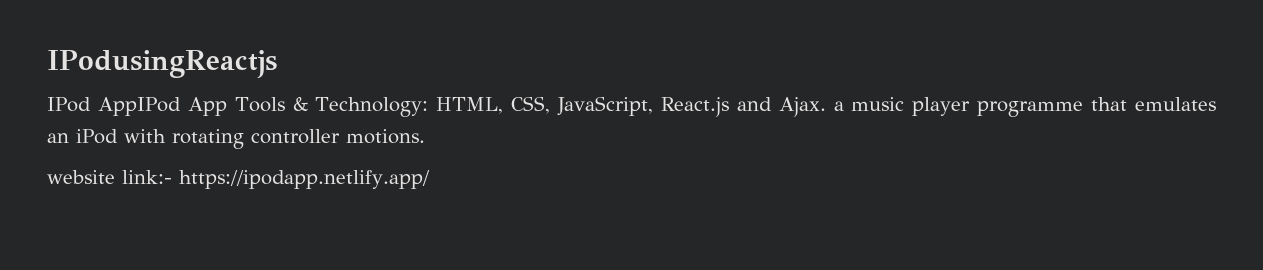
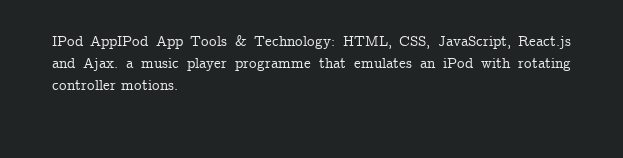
[47,50,277,78] IPodusingReactjs // -> (52, 41) none
[47,170,430,189] // website link:- https://ipodapp.netlify.app/ -> (178, 85) none

